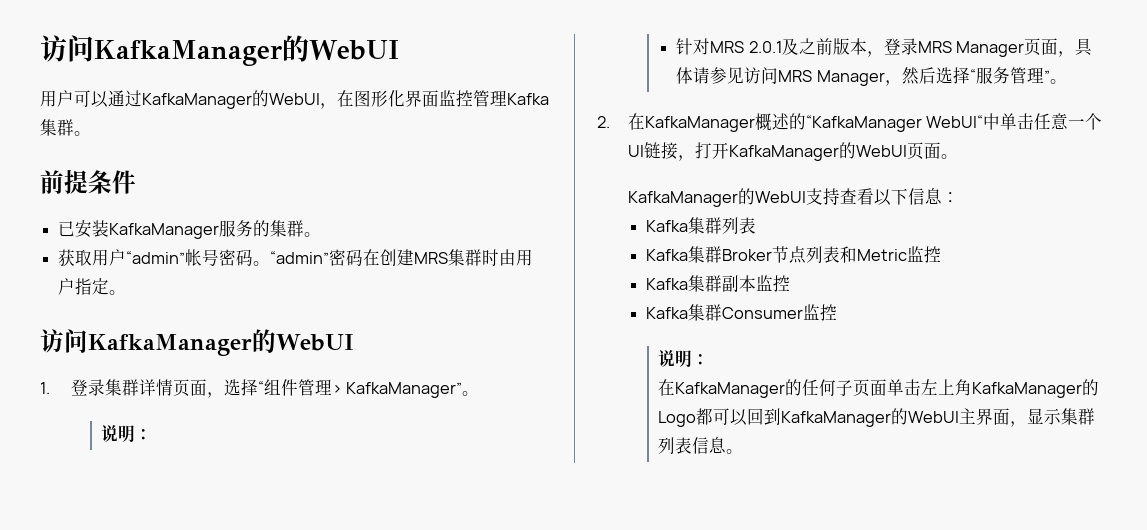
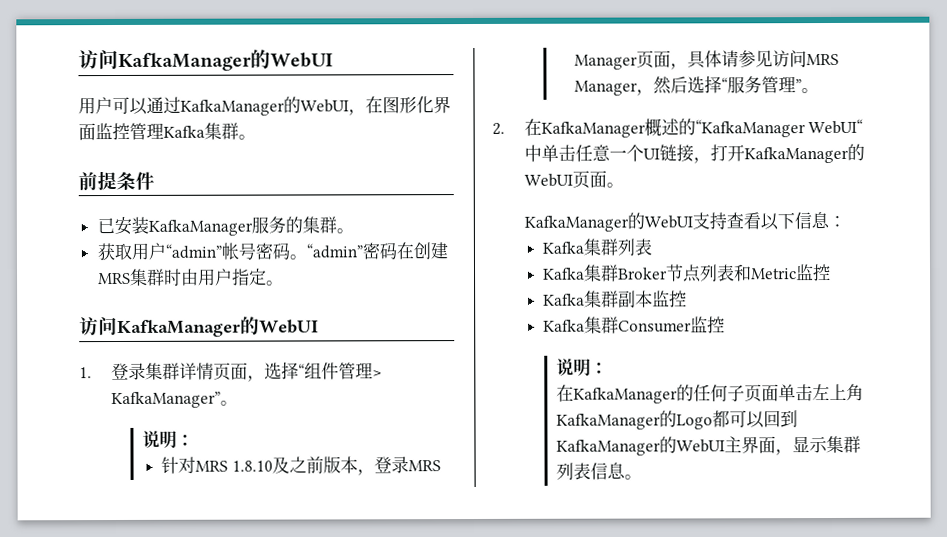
[748,41,782,53] 2.0.1 -> [231,460,273,472] 1.8.10

